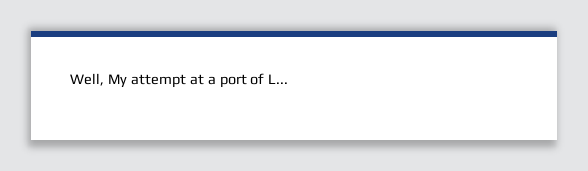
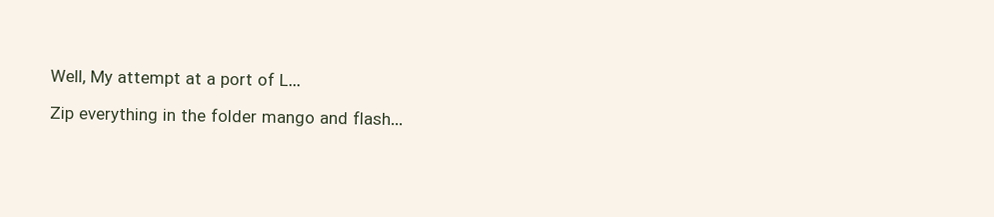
(289, 79) none -> [49,106,403,127] // Zip everything in the folder mango and flash...

